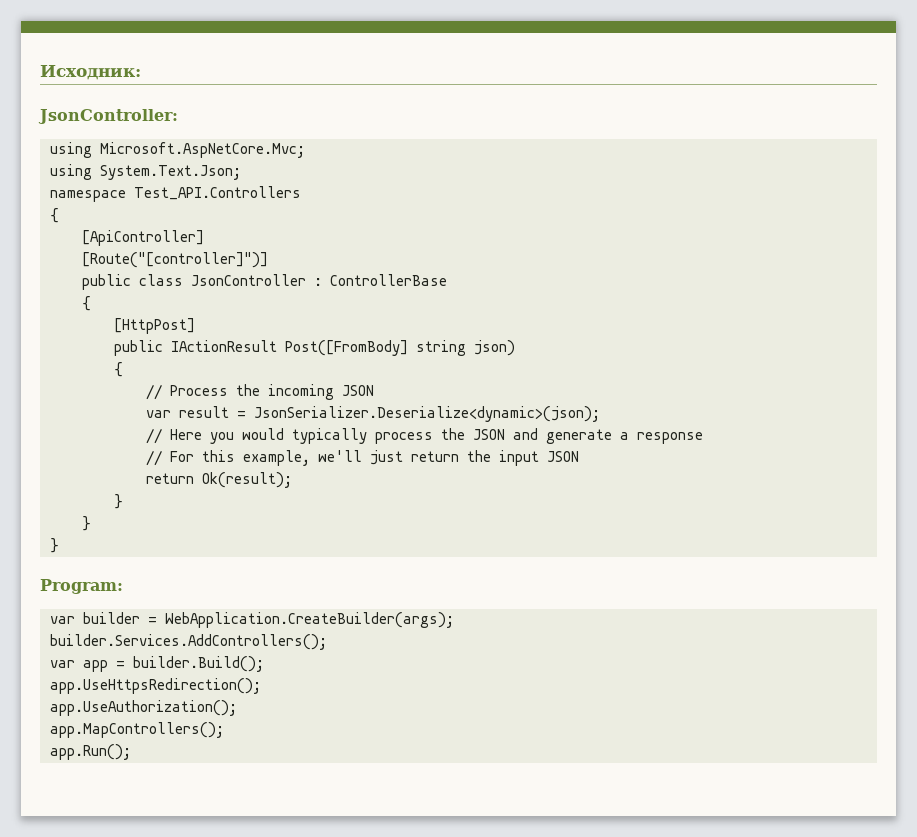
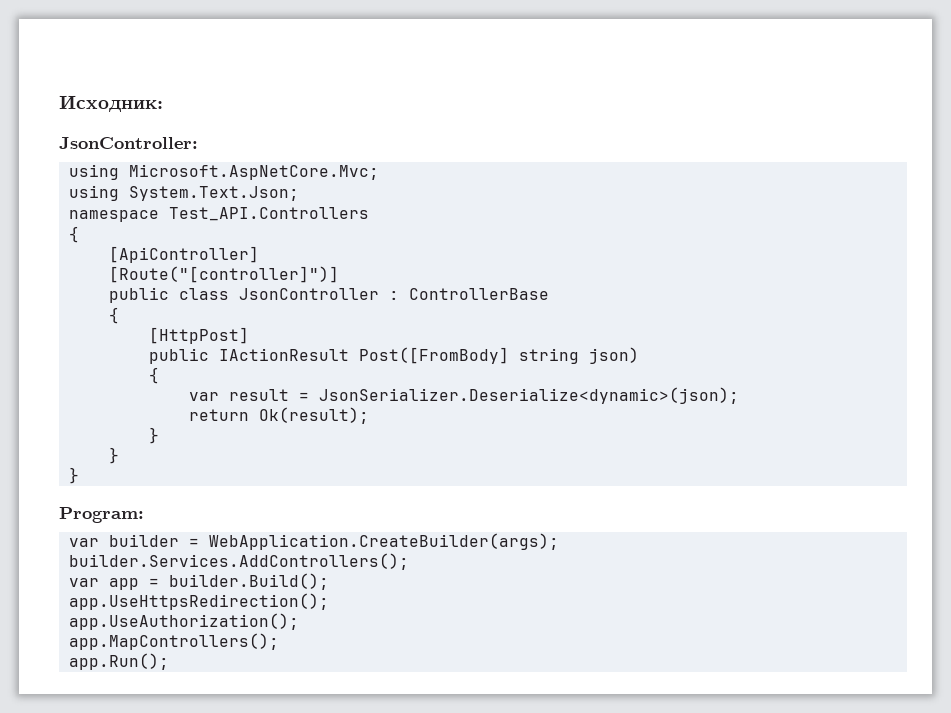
[145,384,374,400] // // Process the incoming JSON -> (159, 375) none
[145,428,703,444] [145,450,579,466] // // Here you would typically process the JSON and generate a response // // For this example, we'll just return the input JSON -> (739, 395) none

